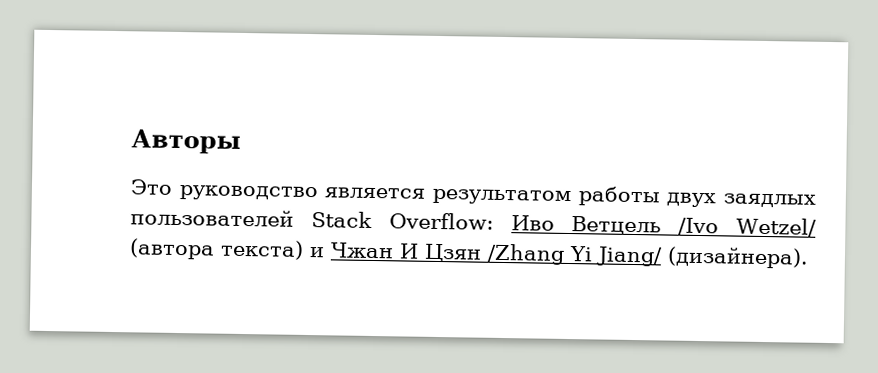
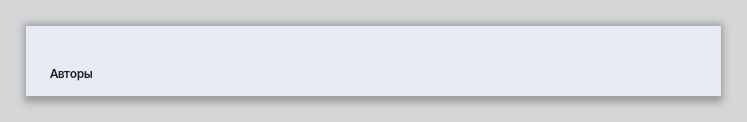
[130,179,816,208] [130,208,818,237] [129,238,809,269] // Это руководство является результатом работы двух заядлых пользователей Stack Overflow: Иво Ветцель /Ivo Wetzel/ (автора текста) и Чжан И Цзян /Zhang Yi Jiang/ (дизайнера). -> (93, 75) none

